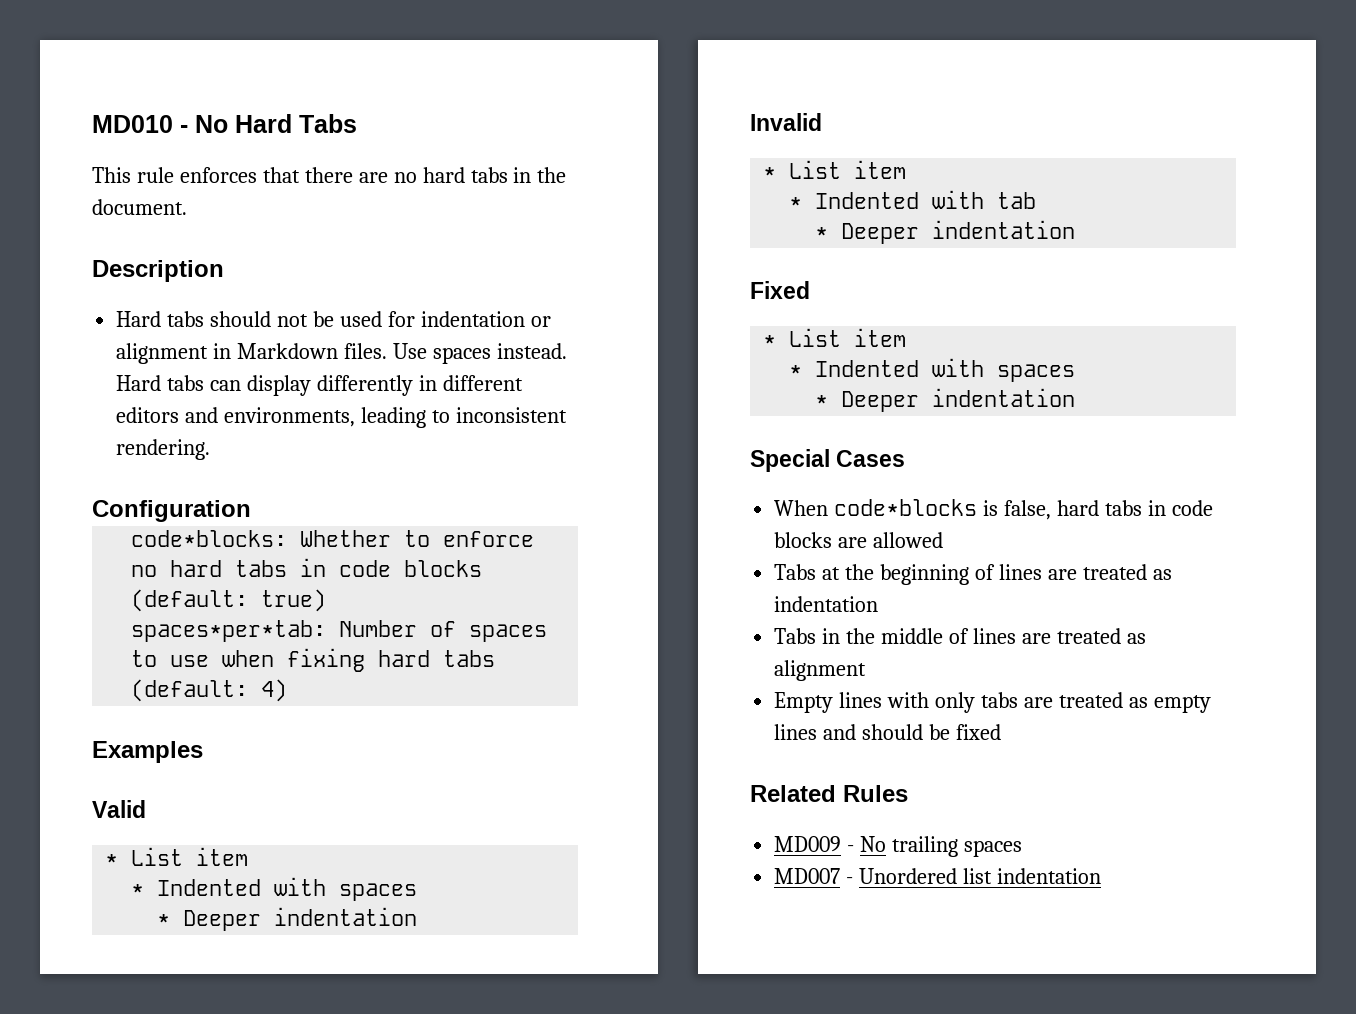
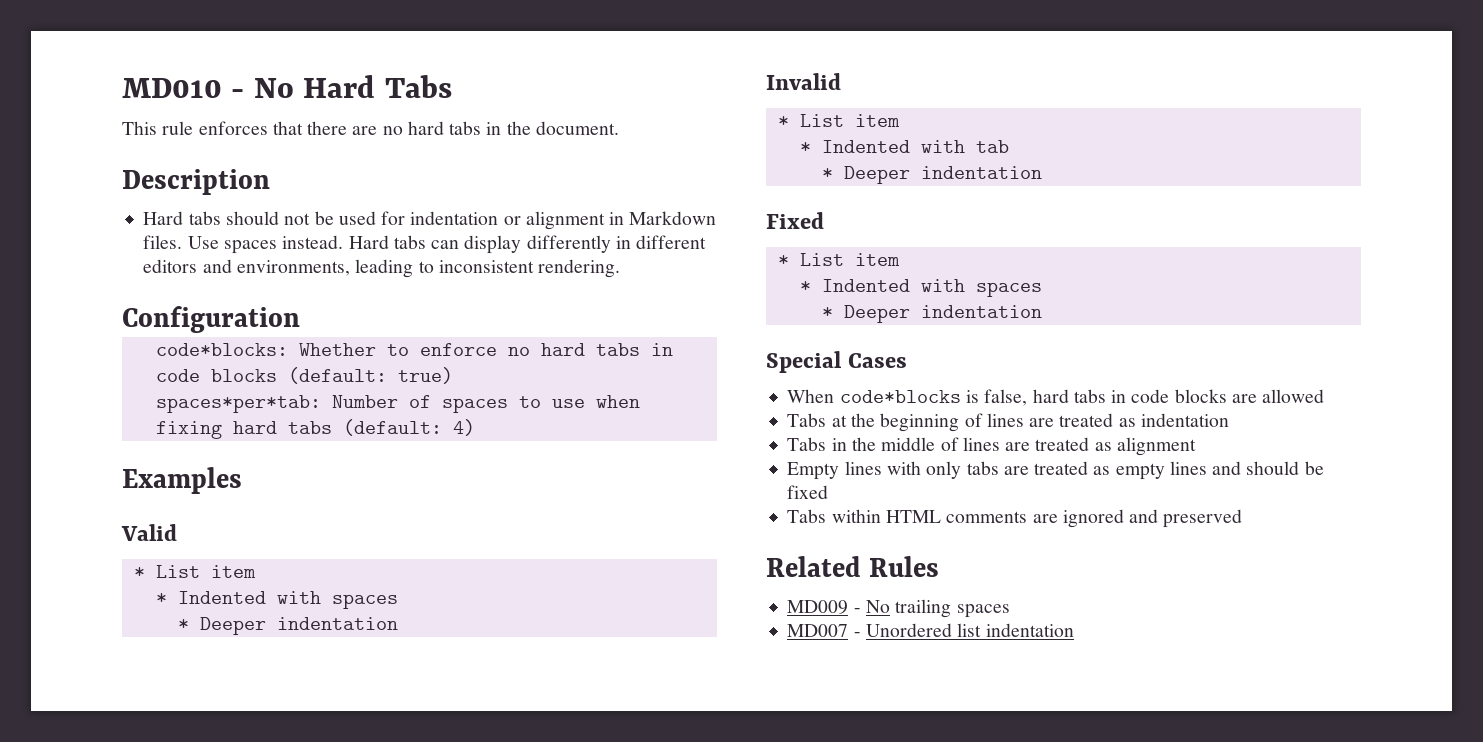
(1001, 732) none -> [787,509,1243,528] // Tabs within HTML comments are ignored and preserved

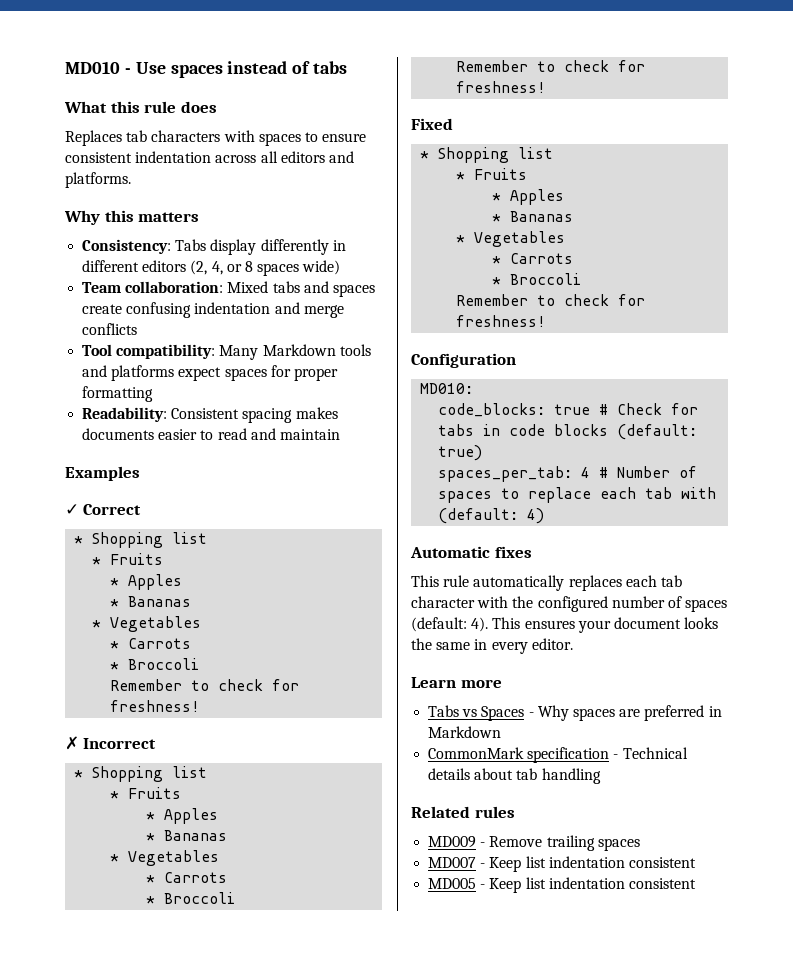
[253,75,452,98] [122,121,619,135] [122,169,270,195] [143,211,717,230] [143,235,460,254] No Hard Tabs // This rule enforces that there are no hard tabs in the document. // Description // Hard tabs should not be used for indentation or alignment in Markdown files. Use spaces instead. Hard tabs can -> [135,61,348,78] [64,101,217,113] [65,130,367,146] [65,151,354,163] [65,172,131,188] [64,210,200,225] [82,239,207,254] Use spaces instead of tabs // What this rule does // Replaces tab characters with spaces to ensure consistent indentation across all editors and platforms. // Why this matters // Consistency: Tabs
[202,259,621,278] [122,306,300,333] [155,343,585,356] and environments, leading to inconsistent rendering. // Configuration // code*blocks: Whether to enforce no hard -> [190,260,341,276] [82,281,375,297] [82,302,344,318] [82,323,138,335] [82,344,371,360] [82,365,338,381] [82,386,154,402] [82,407,338,423] [82,428,340,440] [65,466,140,481] [65,504,142,515] [74,532,208,548] [92,553,164,565] [110,574,183,590] [110,596,192,607] [92,616,202,632] [110,638,192,649] [110,658,200,670] [110,679,300,691] [110,700,201,712] [65,736,157,750] [74,766,208,782] [110,787,182,799] [146,808,219,824] [146,830,228,841] [110,850,220,866] [146,872,228,883] [146,892,236,904] [456,60,646,72] [456,81,547,93] [411,118,453,130] [420,147,554,163] [456,168,528,180] [492,189,565,205] [492,211,574,222] [456,231,566,247] [492,253,574,264] [492,273,582,285] [456,294,646,306] [456,315,547,327] [411,353,516,368] [420,383,474,394] [438,403,699,417] (2, 4, or 8 spaces wide) // Team collaboration: Mixed tabs and spaces create confusing indentation and merge conflicts // Tool compatibility: Many Markdown tools and platforms expect spaces for proper formatting // Readability: Consistent spacing makes documents easier to read and maintain // Examples // ✓ Correct // * Shopping list // * Fruits // * Apples // * Bananas // * Vegetables // * Carrots // * Broccoli // Remember to check for freshness! // ✗ Incorrect // * Shopping list // * Fruits // * Apples // * Bananas // * Vegetables // * Carrots // * Broccoli // Remember to check for freshness! // Fixed // * Shopping list // * Fruits // * Apples // * Bananas // * Vegetables // * Carrots // * Broccoli // Remember to check for freshness! // Configuration // MD010: // code_blocks: true # Check for
[155,395,321,413] spaces*per*tab: -> [438,466,609,482] spaces_per_tab: 4 #
[551,395,640,408] [155,419,475,439] [122,467,242,494] [121,524,177,541] [133,565,256,578] [155,591,398,609] [177,617,398,635] [766,73,841,90] [777,114,900,127] [799,140,1009,153] [821,166,1042,184] [766,212,824,229] [777,253,900,266] [799,279,1042,297] [821,305,1042,323] [766,351,908,373] [787,389,1325,406] [787,413,1229,432] [787,437,1196,456] [787,461,1324,480] [787,485,829,499] [787,509,1243,528] use when fixing hard tabs (default: 4) // Examples // Valid // * List item // * Indented with spaces // * Deeper indentation // Invalid // * List item // * Indented with tab // * Deeper indentation // Fixed // * List item // * Indented with spaces // * Deeper indentation // Special Cases // When code*blocks is false, hard tabs in code blocks are allowed // Tabs at the beginning of lines are treated as indentation // Tabs in the middle of lines are treated as alignment // Empty lines with only tabs are treated as empty lines and should be fixed // Tabs within HTML comments are ignored and preserved -> [528,487,717,503] [438,508,545,524] [410,546,532,558] [411,575,682,591] [411,596,728,612] [411,617,719,633] [411,638,573,654] [411,677,502,688] [428,705,722,721] [428,726,502,738] [428,747,688,763] [428,768,601,784] replace each tab with (default: 4) // Automatic fixes // This rule automatically replaces each tab character with the configured number of spaces (default: 4). This ensures your document looks the same in every editor. // Learn more // Tabs vs Spaces - Why spaces are preferred in Markdown // CommonMark specification - Technical details about tab handling
[869,556,940,577] Rules -> [474,806,515,818] rules
[865,600,890,613] No -> [489,836,543,847] Remove
[865,623,1074,637] Unordered list indentation -> [489,856,696,872] [428,877,696,893] Keep list indentation consistent // MD005 - Keep list indentation consistent

